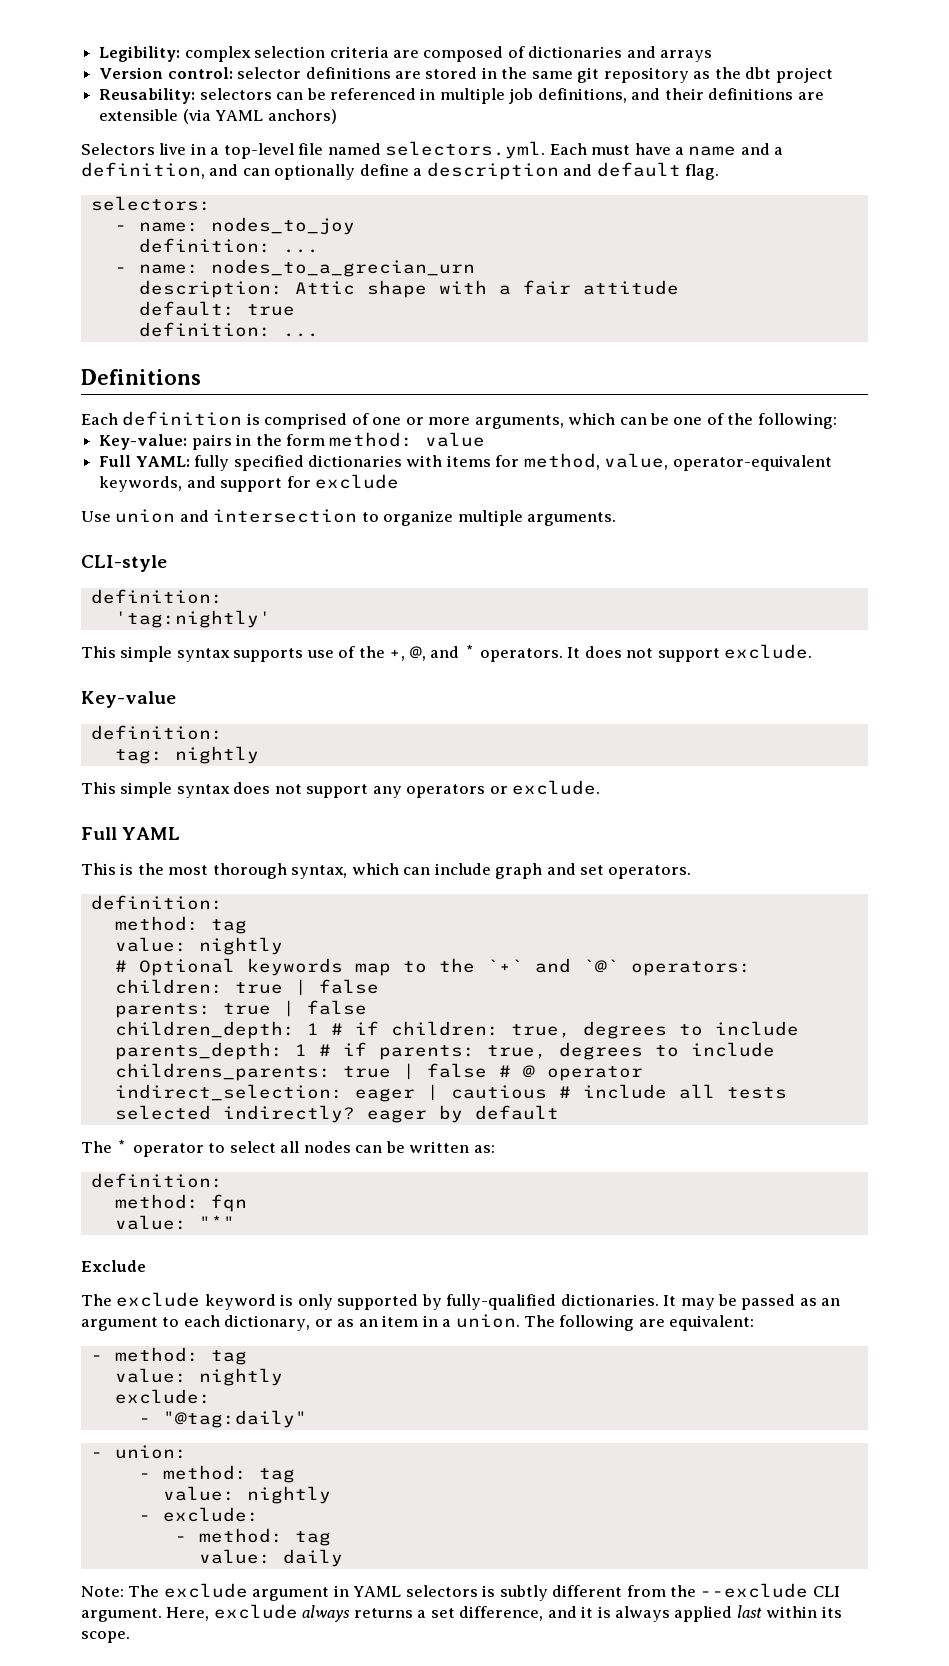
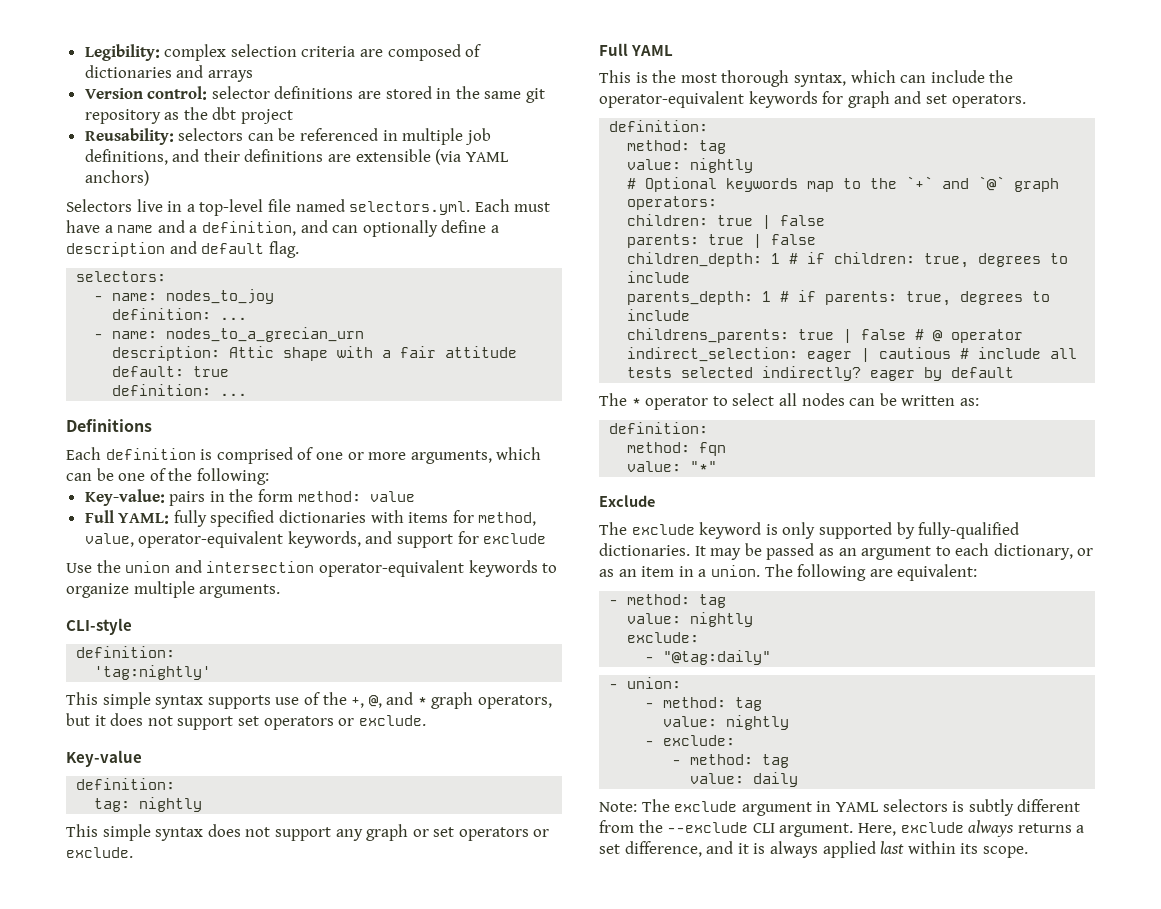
(111, 516) none -> [96,560,121,573] the
(358, 516) none -> [318,560,538,577] operator-equivalent keywords
[480,646,720,662] operators. It does not support -> [431,692,553,709] [66,713,355,730] graph operators, but it does not support set operators or
(402, 792) none -> [366,824,455,841] graph or set
(491, 869) none -> [989,70,1014,83] [599,91,844,108] the operator-equivalent keywords for
(619, 966) none -> [1014,178,1060,192] graph

